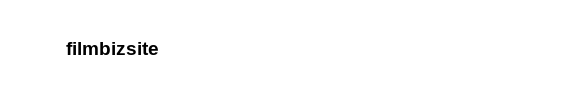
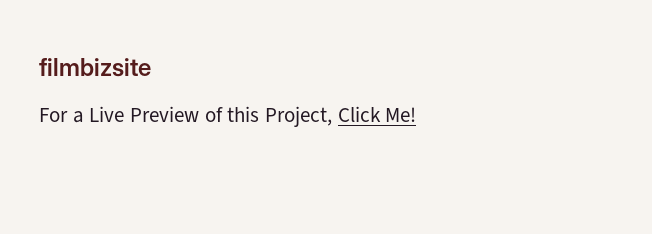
(159, 48) none -> [39,106,417,127] // For a Live Preview of this Project, Click Me!

